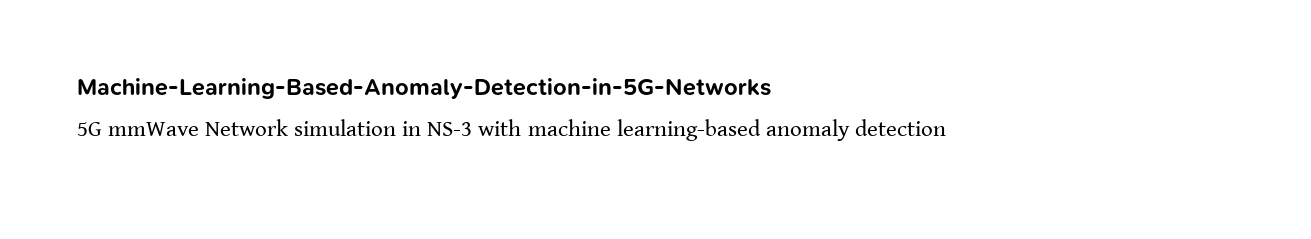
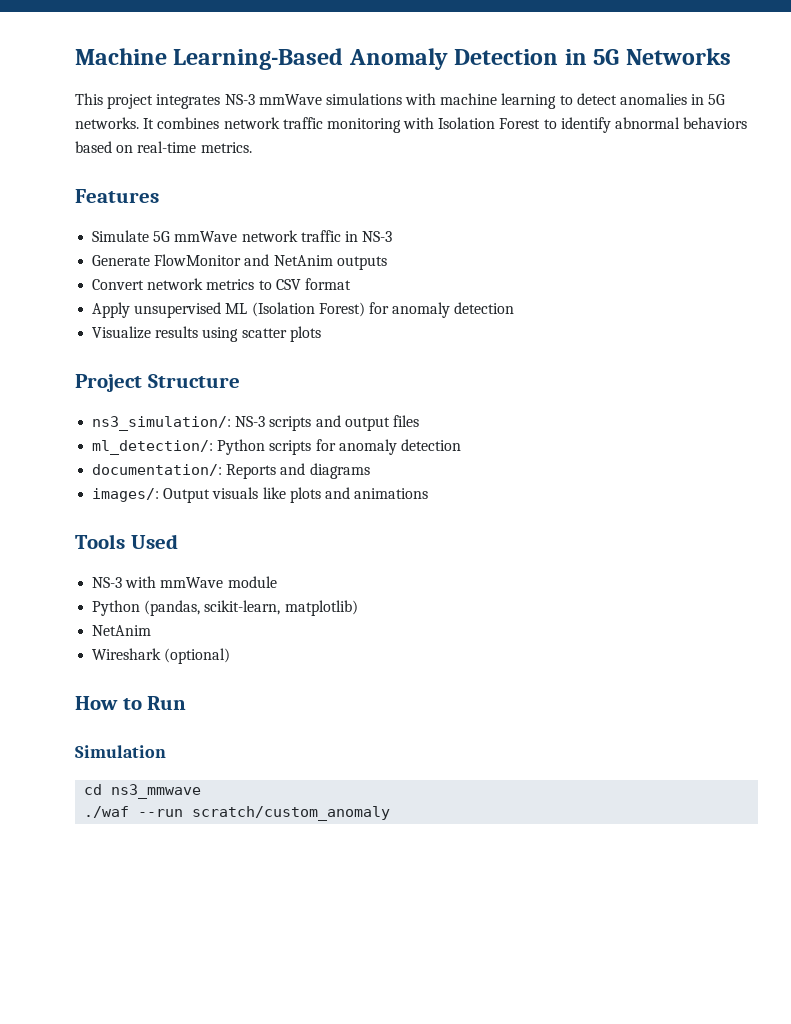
[77,78,771,99] [77,119,946,141] Machine-Learning-Based-Anomaly-Detection-in-5G-Networks // 5G mmWave Network simulation in NS-3 with machine learning-based anomaly detection -> [75,48,731,70] [75,93,726,109] [75,117,748,133] [75,141,252,153] [75,189,159,203] [92,230,393,242] [92,254,387,270] [92,278,351,290] [92,302,515,318] [92,326,321,342] [75,374,240,392] [92,415,419,431] [92,439,461,455] [92,463,370,479] [92,487,429,503] [75,534,178,549] [92,576,277,588] [92,600,358,616] [92,625,152,636] [92,648,231,664] [75,696,187,710] [75,745,166,758] [84,784,202,799] [84,806,391,821] Machine Learning-Based Anomaly Detection in 5G Networks // This project integrates NS-3 mmWave simulations with machine learning to detect anomalies in 5G networks. It combines network traffic monitoring with Isolation Forest to identify abnormal behaviors based on real-time metrics. // Features // Simulate 5G mmWave network traffic in NS-3 // Generate FlowMonitor and NetAnim outputs // Convert network metrics to CSV format // Apply unsupervised ML (Isolation Forest) for anomaly detection // Visualize results using scatter plots // Project Structure // ns3_simulation/: NS-3 scripts and output files // ml_detection/: Python scripts for anomaly detection // documentation/: Reports and diagrams // images/: Output visuals like plots and animations // Tools Used // NS-3 with mmWave module // Python (pandas, scikit-learn, matplotlib) // NetAnim // Wireshark (optional) // How to Run // Simulation // cd ns3_mmwave // ./waf --run scratch/custom_anomaly

